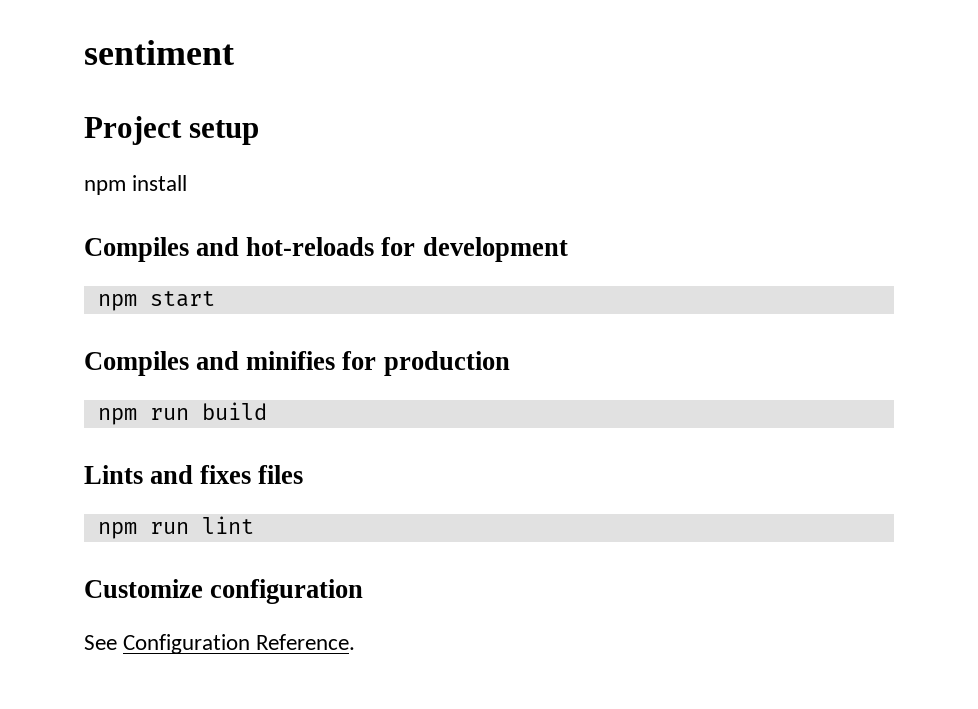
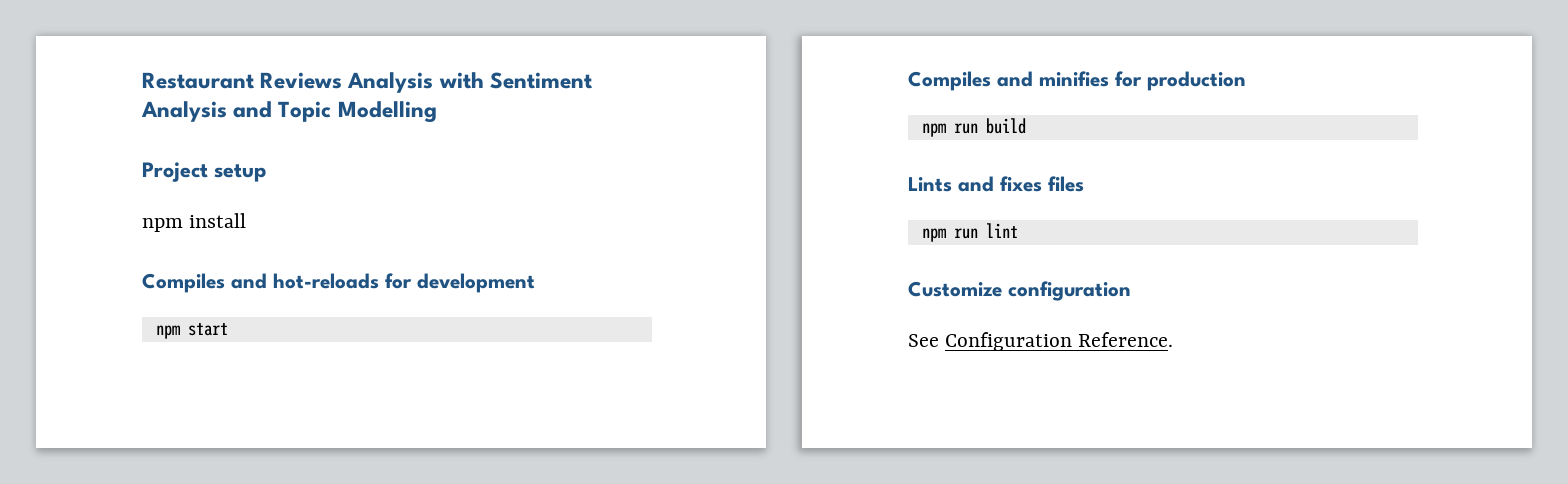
[84,40,234,65] sentiment -> [142,72,592,93] [141,101,437,123] Restaurant Reviews Analysis with Sentiment Analysis and Topic Modelling

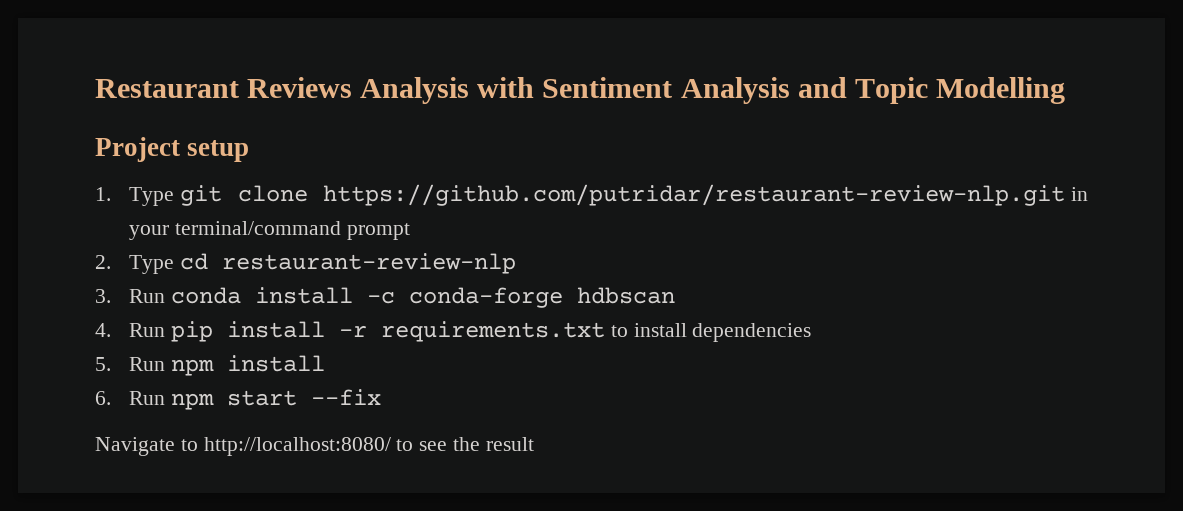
[142,213,247,232] [142,273,535,293] [155,323,228,339] [908,71,1246,91] [921,118,1026,137] [908,176,1084,192] [921,223,1018,242] [908,281,1131,301] [908,332,1174,351] npm install // Compiles and hot-reloads for development // npm start // Compiles and minifies for production // npm run build // Lints and fixes files // npm run lint // Customize configuration // See Configuration Reference. -> [95,184,1088,206] [129,221,410,240] [95,253,516,274] [95,287,675,308] [95,321,812,342] [95,355,325,376] [95,389,381,410] [95,437,534,456] 1. Type git clone https://github.com/putridar/restaurant-review-nlp.git in your terminal/command prompt // 2. Type cd restaurant-review-nlp // 3. Run conda install -c conda-forge hdbscan // 4. Run pip install -r requirements.txt to install dependencies // 5. Run npm install // 6. Run npm start --fix // Navigate to http://localhost:8080/ to see the result

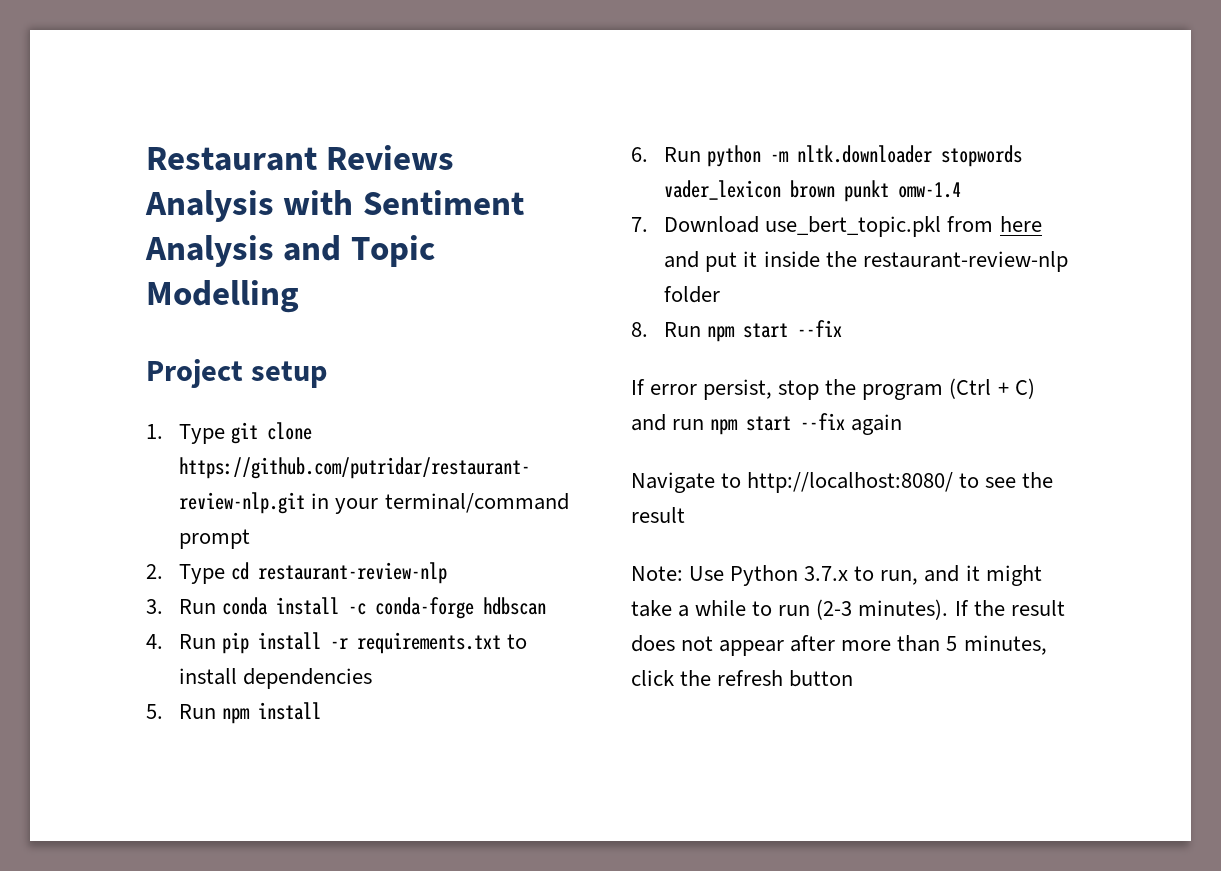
[170,389,381,410] npm start --fix -> [707,145,1023,167] [664,180,962,202] [631,216,1042,237] [664,251,1068,272] [664,286,721,303] [631,320,843,342] [631,378,1035,400] [631,413,903,435] python -m nltk.downloader stopwords vader_lexicon brown punkt omw-1.4 // 7. Download use_bert_topic.pkl from here and put it inside the restaurant-review-nlp folder // 8. Run npm start --fix // If error persist, stop the program (Ctrl + C) and run npm start --fix again
(534, 444) none -> [631,565,1042,586] [631,599,1065,620] [631,635,1047,656] [631,670,854,687] // Note: Use Python 3.7.x to run, and it might take a while to run (2-3 minutes). If the result does not appear after more than 5 minutes, click the refresh button

